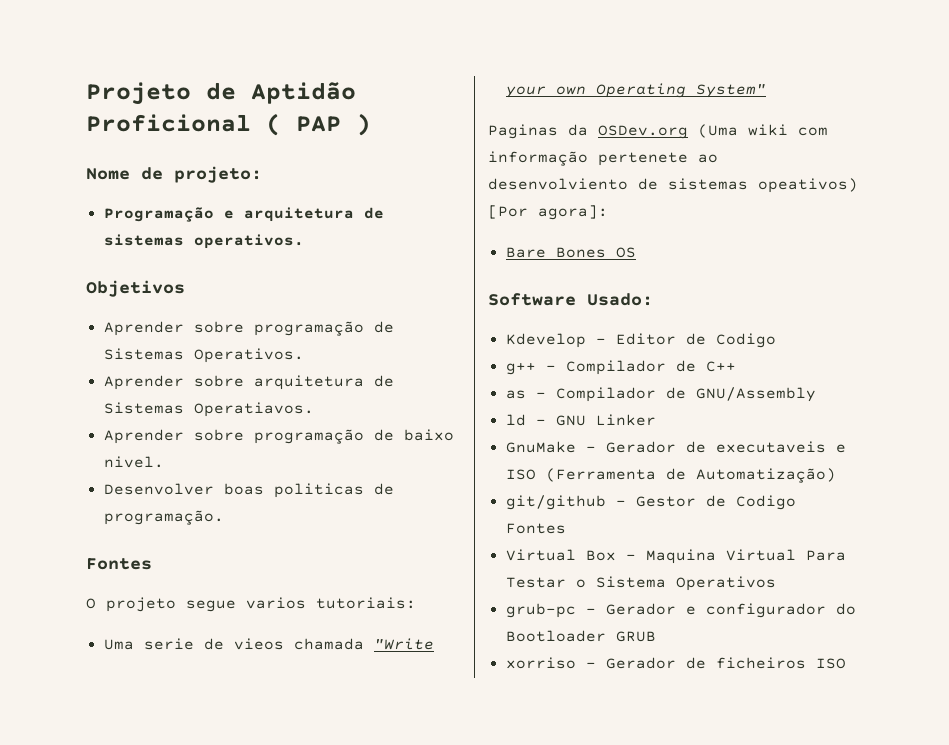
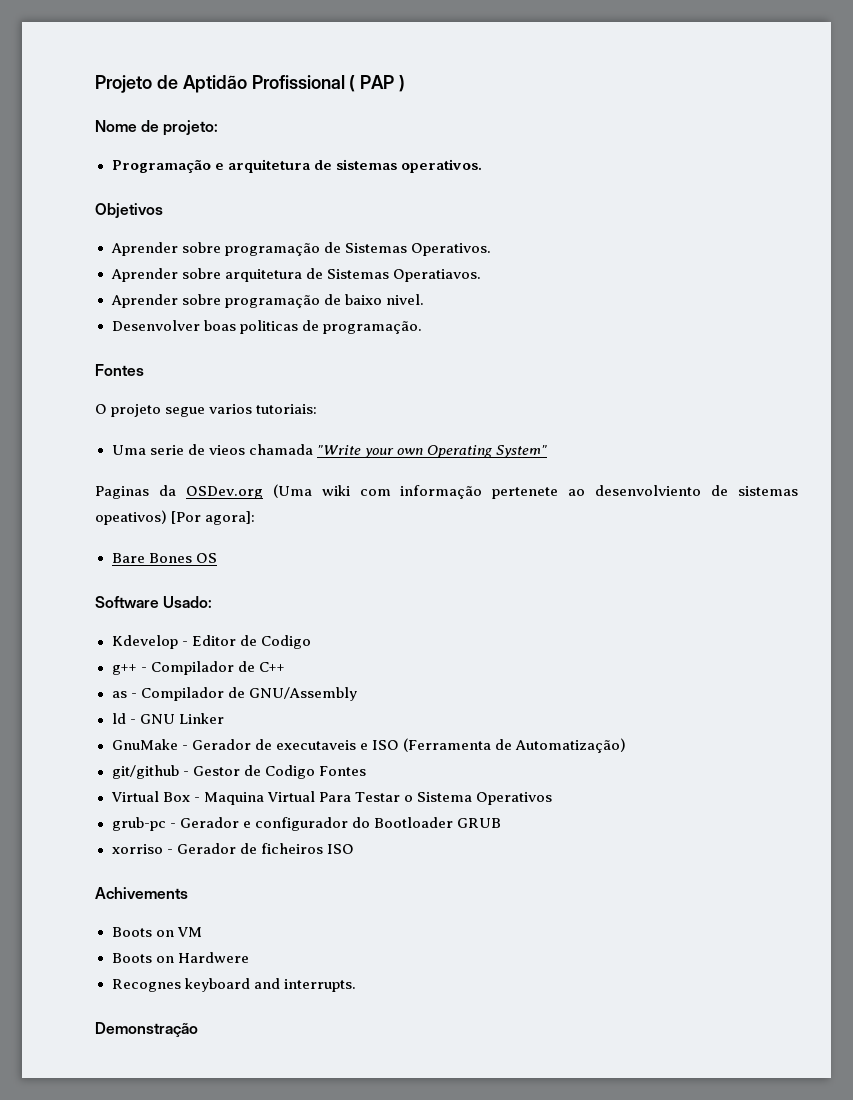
[86,114,251,132] Proficional -> [251,75,345,89] Profissional
(846, 663) none -> [95,887,188,899] [111,927,202,937] [111,952,249,963] [111,978,356,992] [95,1022,198,1037] // Achivements // Boots on VM // Boots on Hardwere // Recognes keyboard and interrupts. // Demonstração

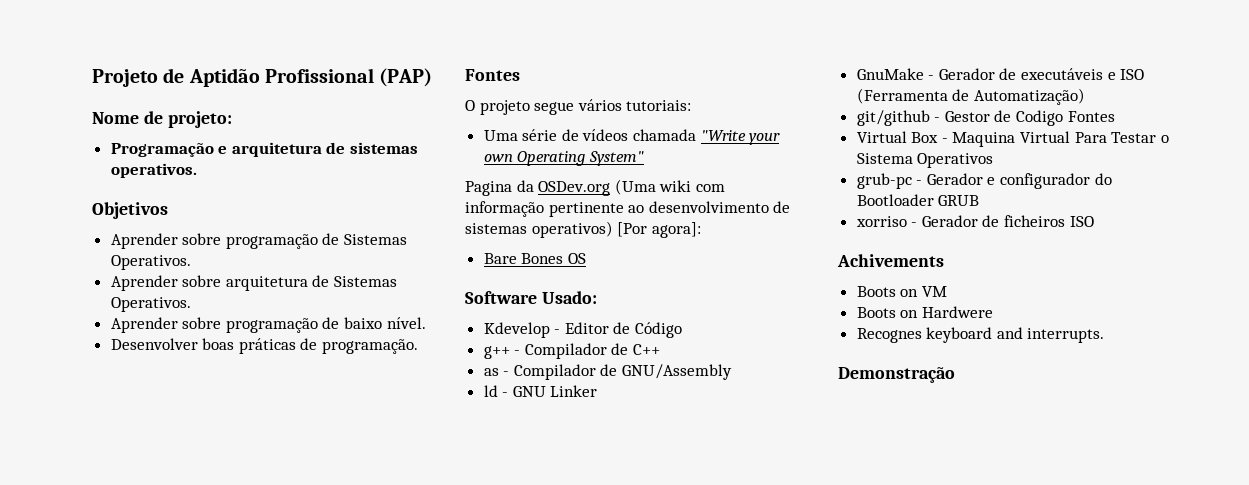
[349,75,406,92] ( PAP ) -> [379,68,433,87] (PAP)
[392,269,481,282] Operatiavos. -> [110,297,191,312] Operativos.
[385,294,424,305] nivel. -> [386,317,426,329] nível.
[239,320,298,334] politicas -> [238,338,296,354] práticas
[209,404,253,414] varios -> [577,99,622,111] vários
[149,444,245,455] serie de vieos -> [522,129,629,141] série de vídeos
[95,486,149,499] Paginas -> [465,181,512,196] Pagina
[492,485,798,499] [95,510,167,525] pertenete ao desenvolviento de sistemas opeativos) -> [548,201,791,217] [465,221,613,238] pertinente ao desenvolvimento de sistemas operativos)
[260,635,311,649] Codigo -> [635,322,683,338] Código
[275,740,356,750] executaveis -> [1021,68,1104,80] executáveis

